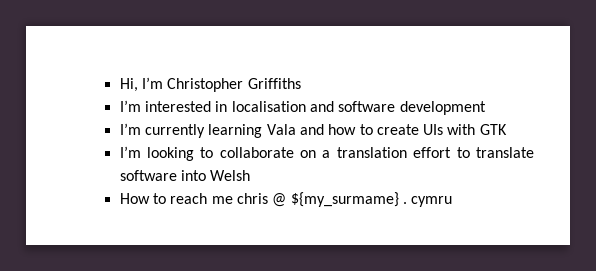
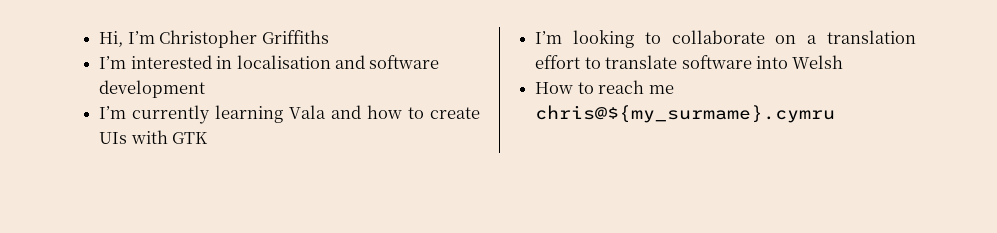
[236,192,453,207] chris @ ${my_surmame} . cymru -> [535,105,836,123] chris@${my_surmame}.cymru

